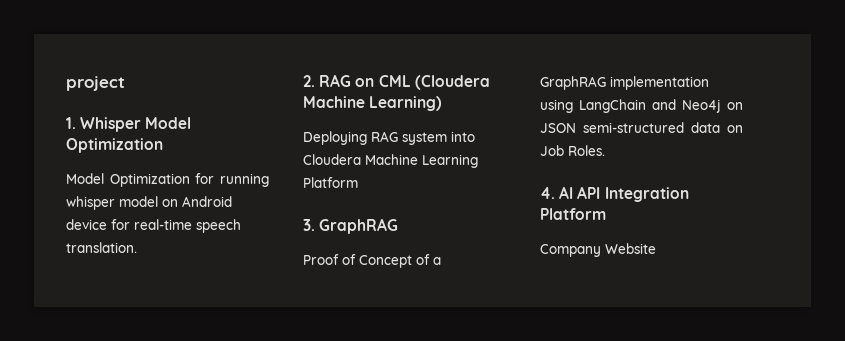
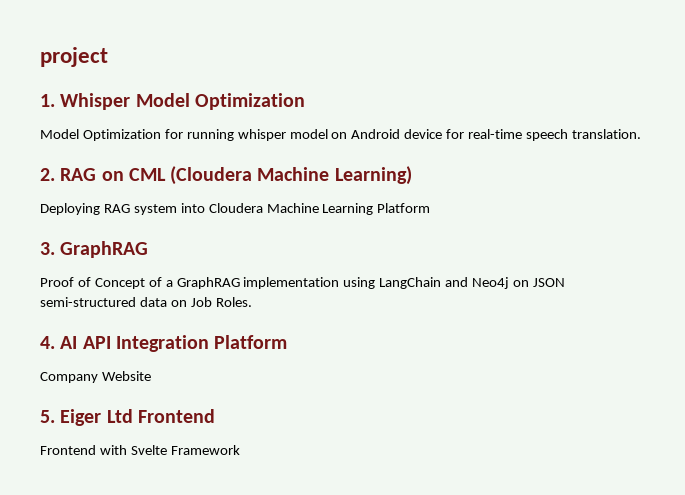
(656, 248) none -> [40,409,215,426] [40,445,240,455] // 5. Eiger Ltd Frontend // Frontend with Svelte Framework

